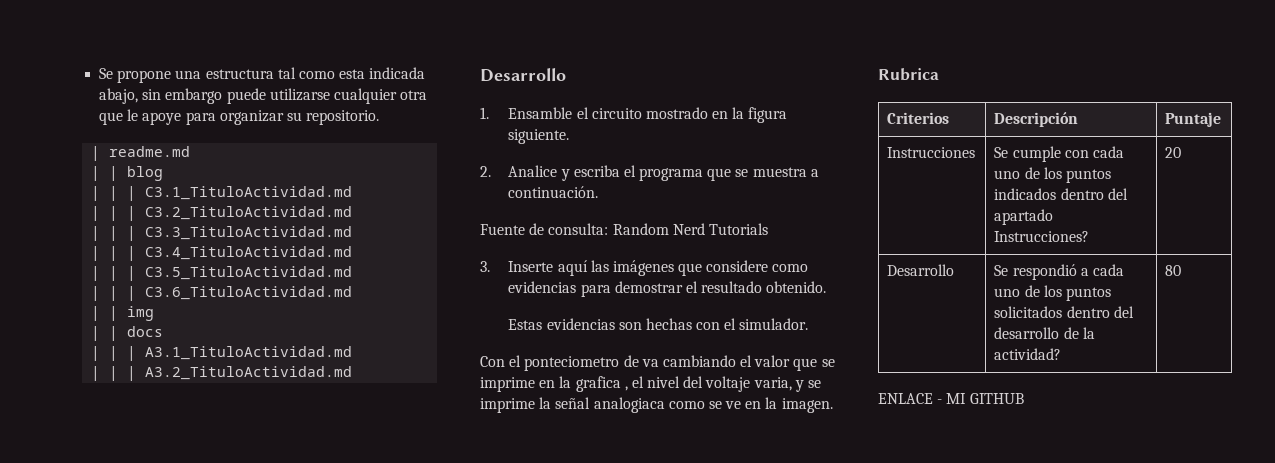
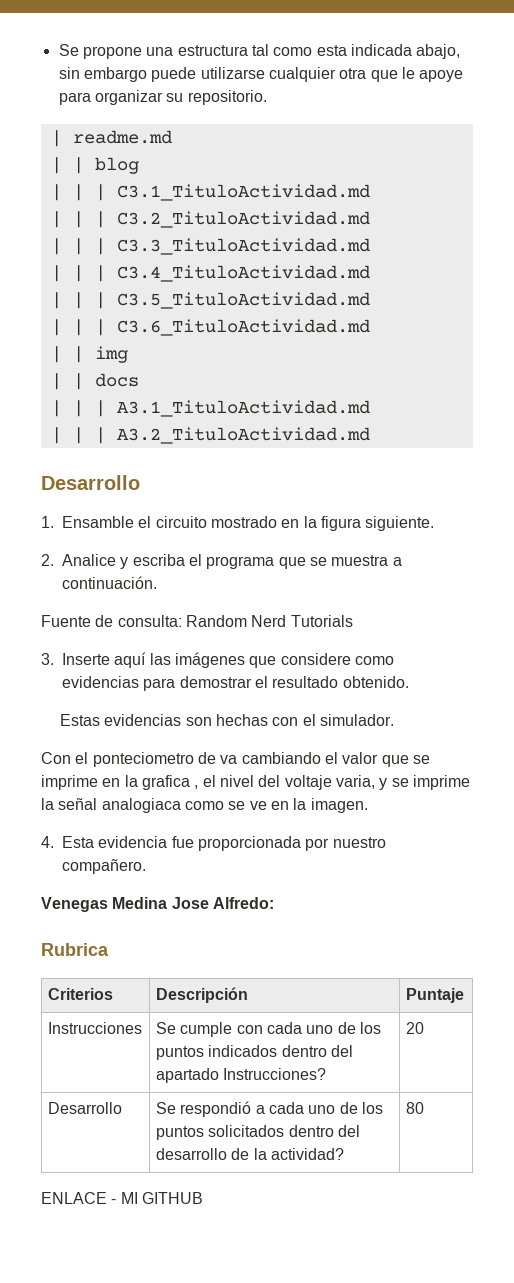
(833, 405) none -> [41,836,386,851] [62,859,146,874] [41,897,274,912] // 4. Esta evidencia fue proporcionada por nuestro compañero. // Venegas Medina Jose Alfredo:

